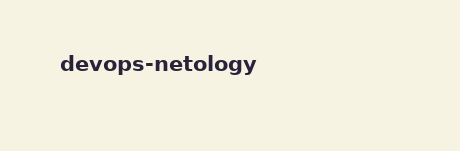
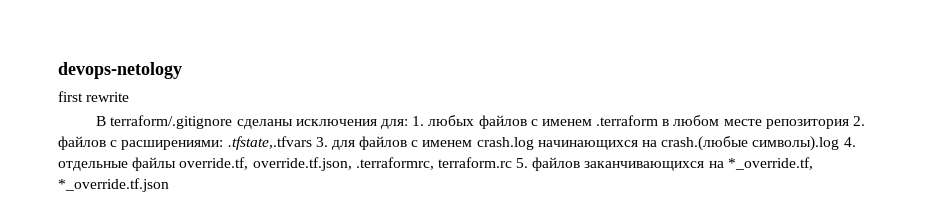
(257, 65) none -> [58,91,130,102] [96,115,865,129] [58,136,856,151] [58,157,813,171] [58,178,169,192] // first rewrite // В terraform/.gitignore сделаны исключения для: 1. любых файлов с именем .terraform в любом месте репозитория 2. файлов с расширениями: .tfstate,.tfvars 3. для файлов с именем crash.log начинающихся на crash.(любые символы).log 4. отдельные файлы override.tf, override.tf.json, .terraformrc, terraform.rc 5. файлов заканчивающихся на *_override.tf, *_override.tf.json

